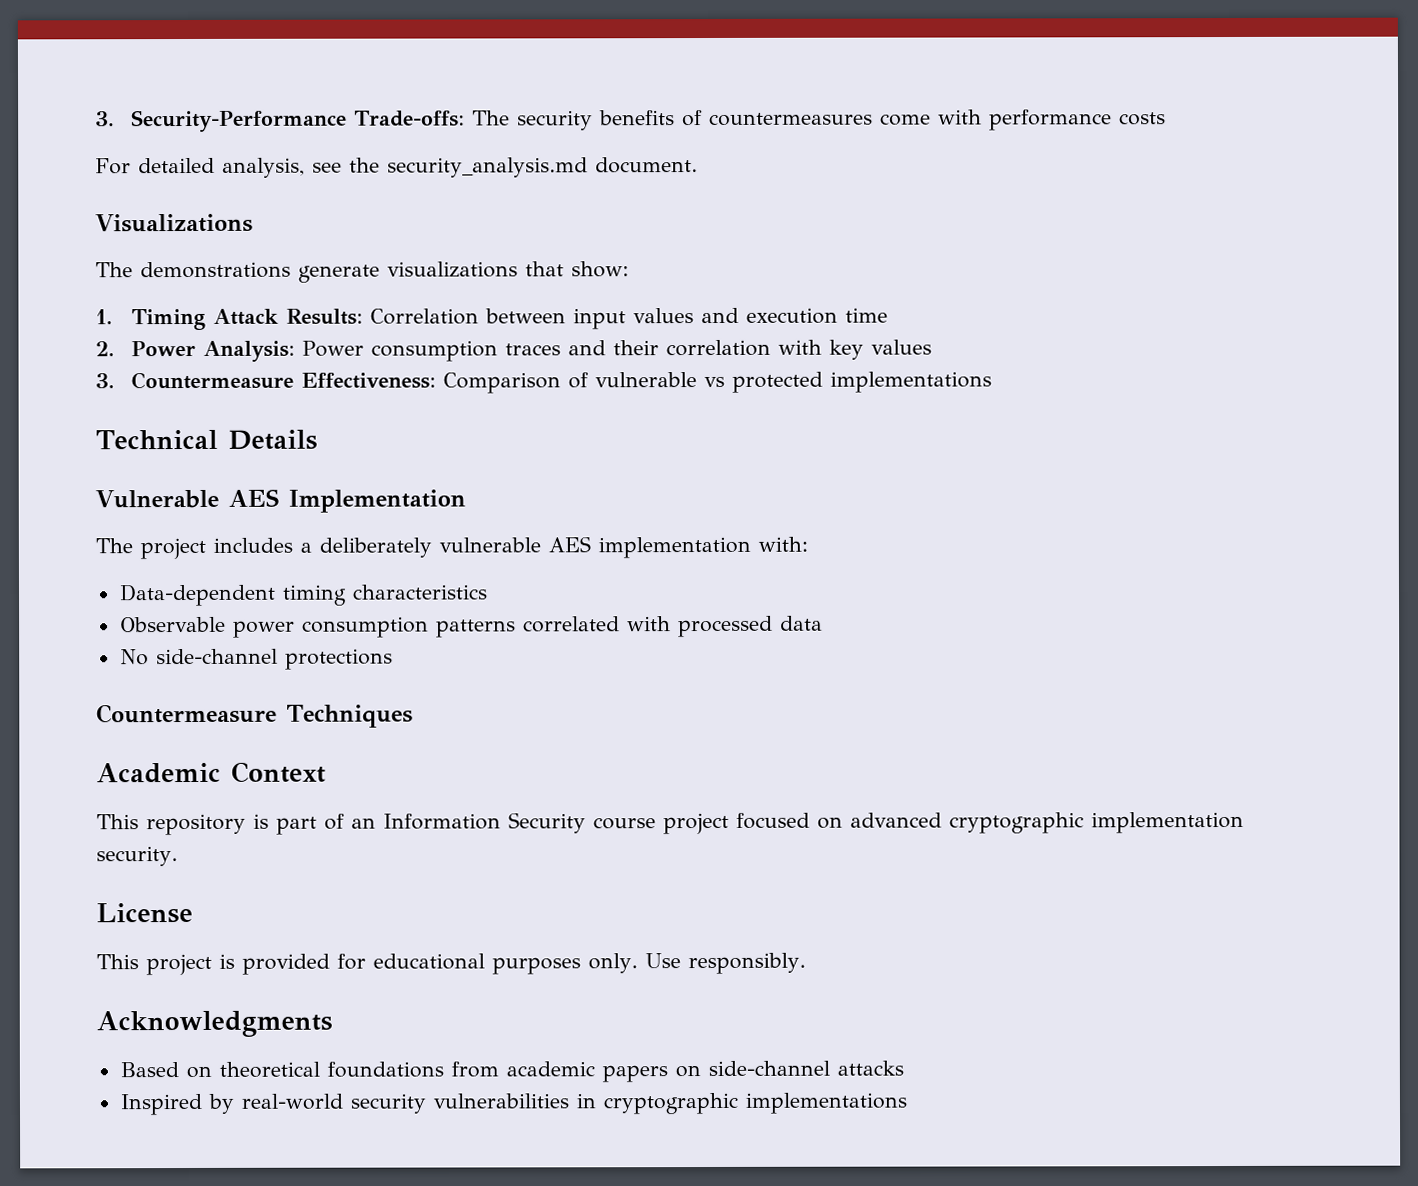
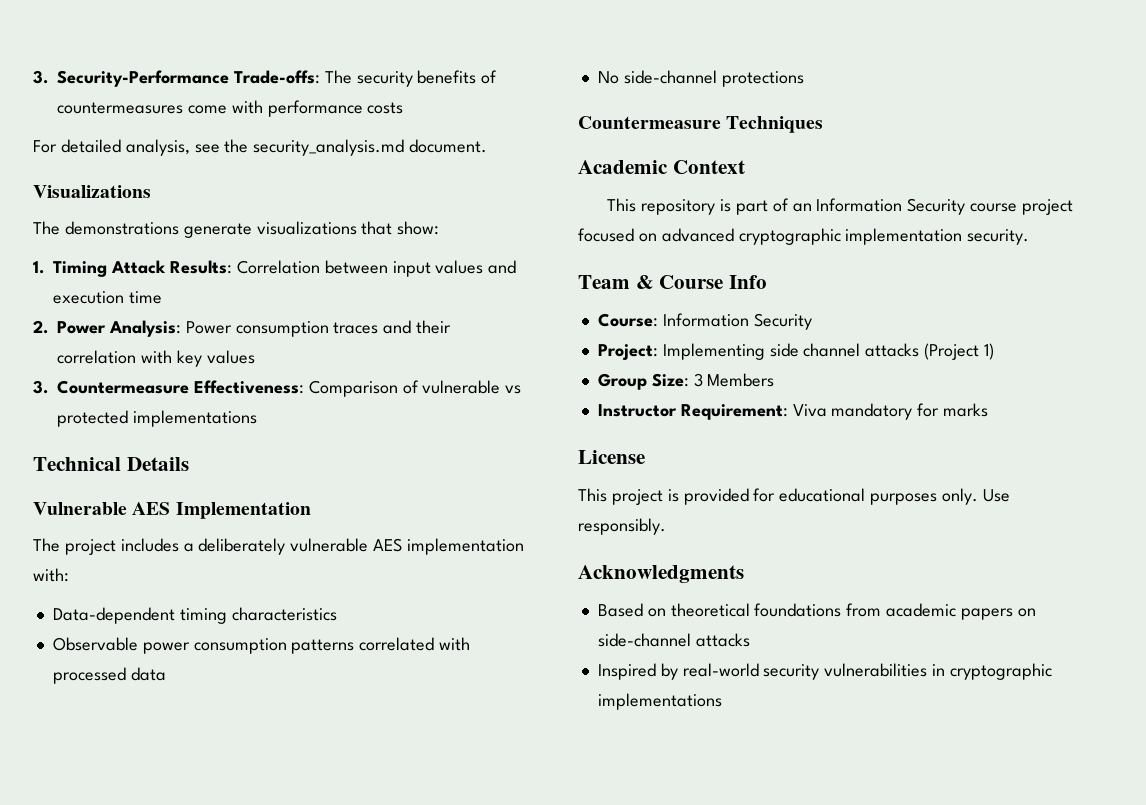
(178, 856) none -> [578,275,768,289] [597,313,812,330] [597,343,994,360] [597,373,775,390] [597,403,989,420] // Team & Course Info // Course: Information Security // Project: Implementing side channel attacks (Project 1) // Group Size: 3 Members // Instructor Requirement: Viva mandatory for marks

